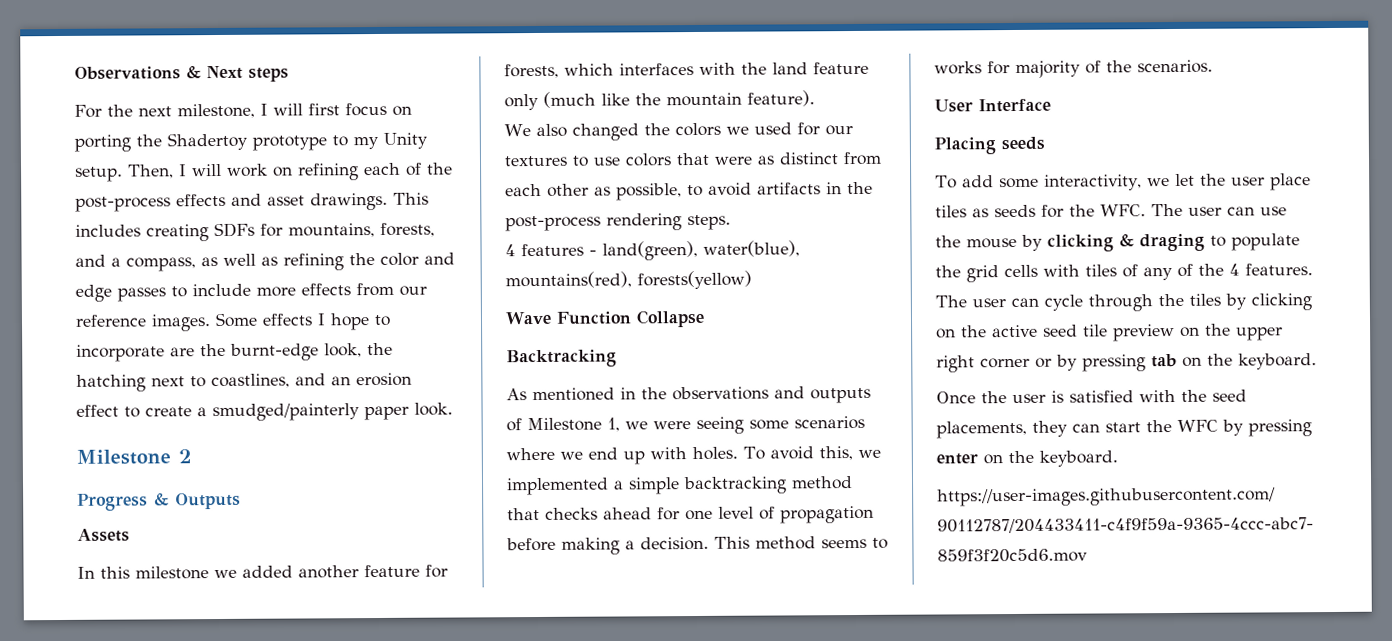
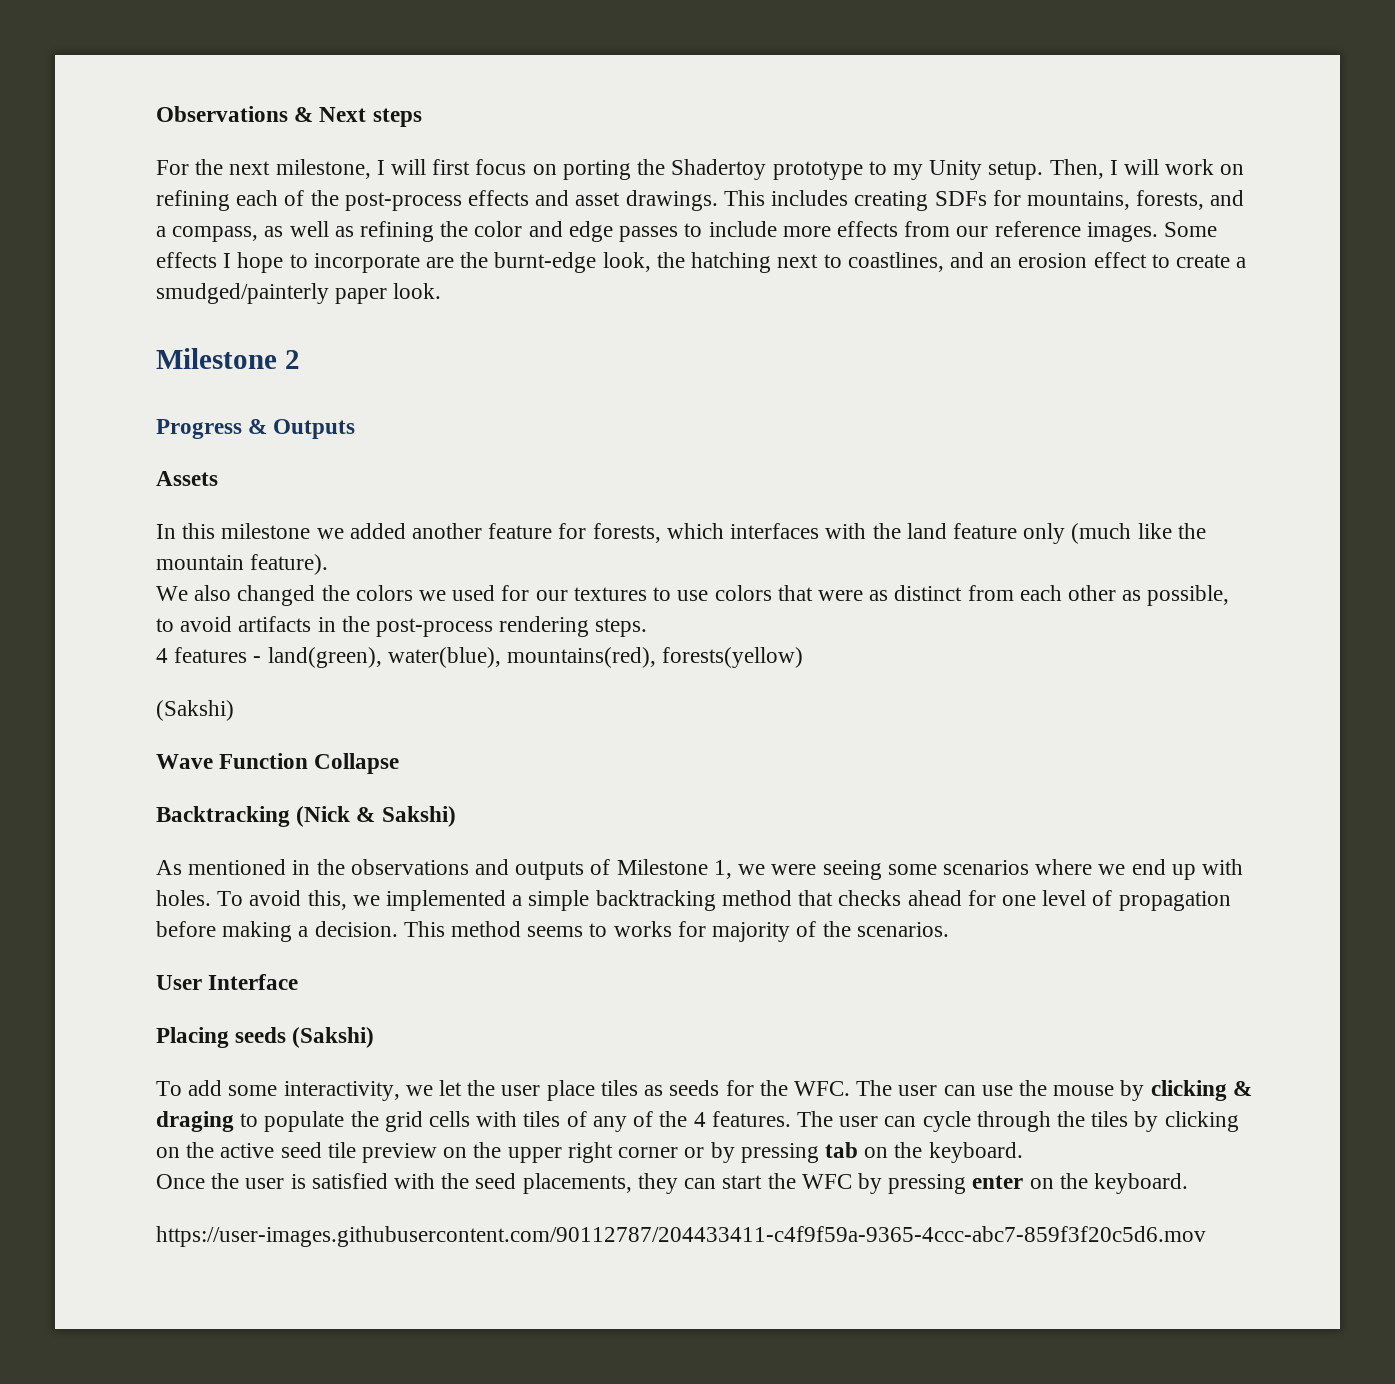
(752, 280) none -> [156,700,234,721] // (Sakshi)
(617, 358) none -> [296,806,456,827] (Nick & Sakshi)
(1045, 143) none -> [292,1027,375,1048] (Sakshi)

